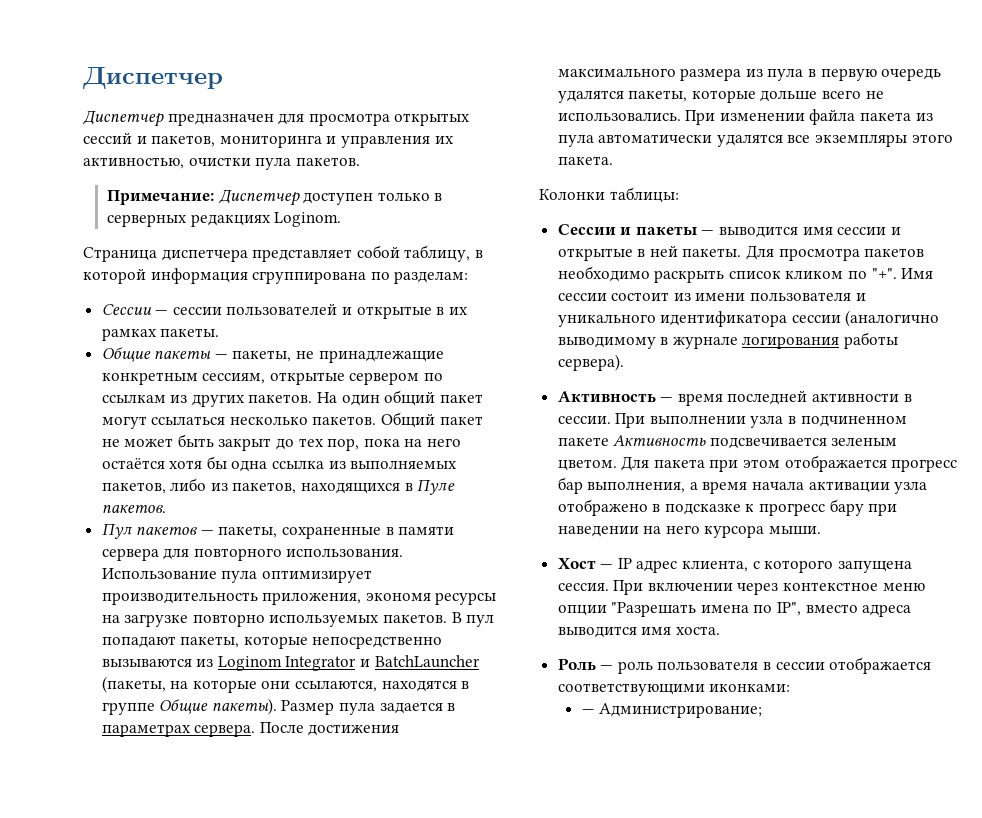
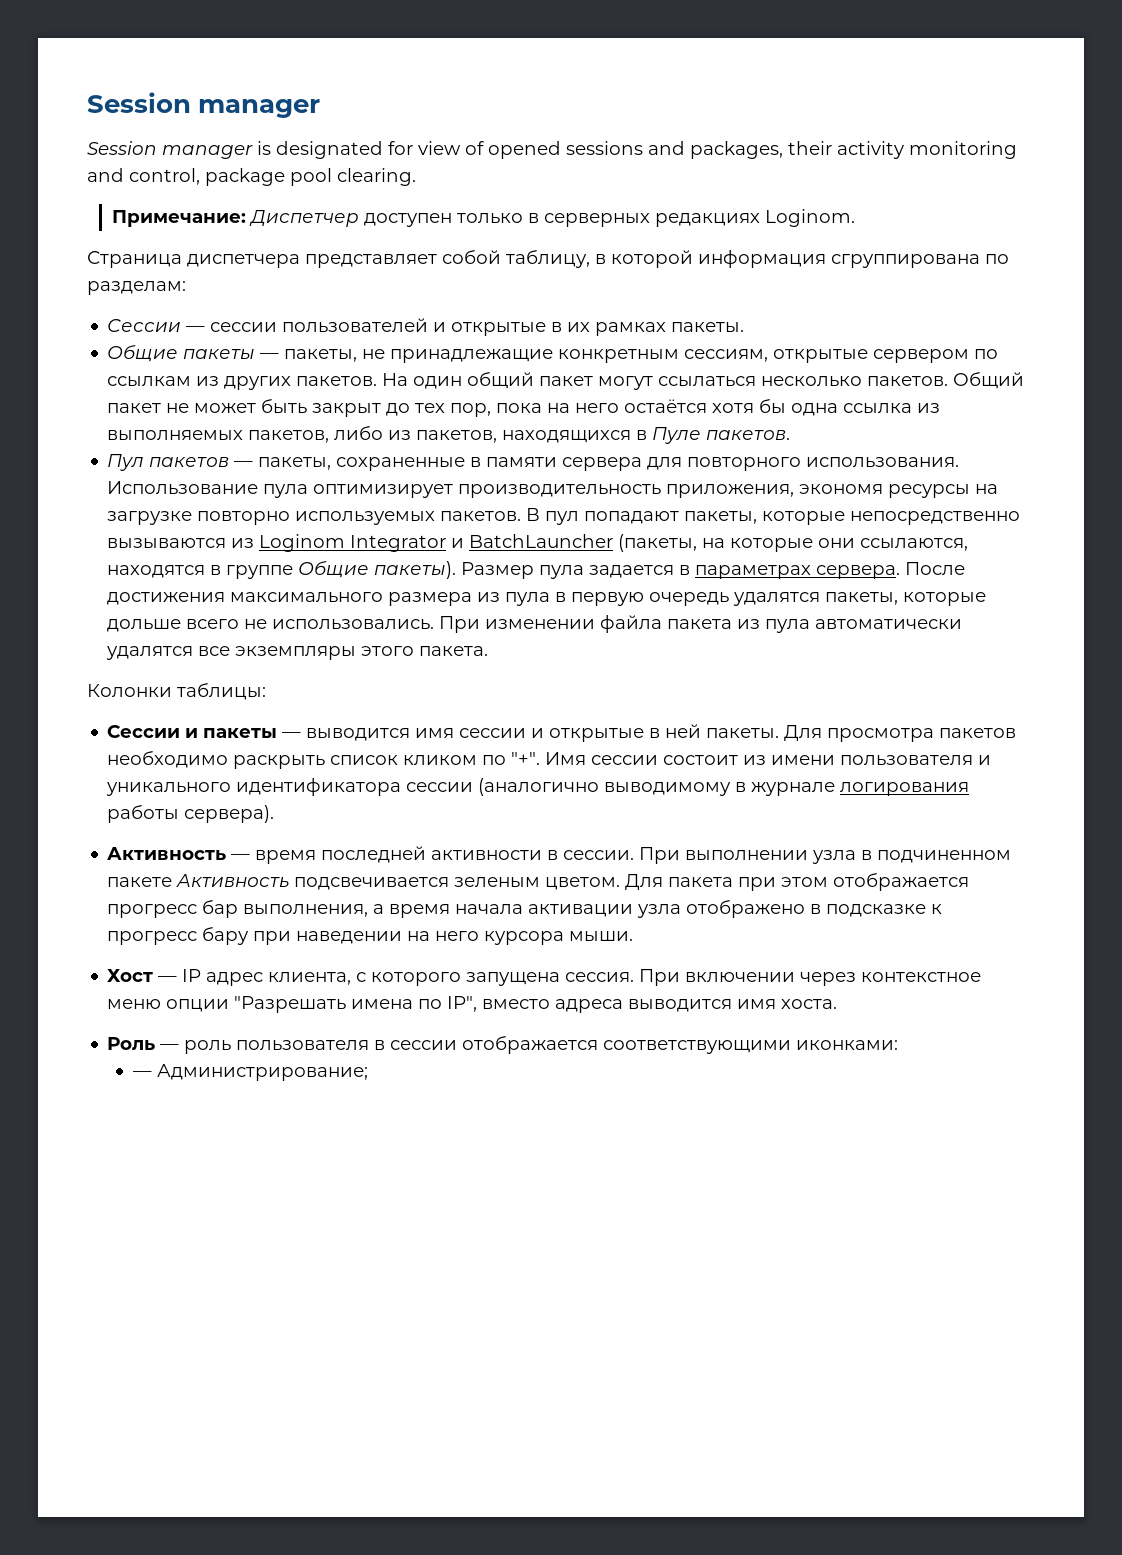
[82,67,223,89] [83,111,471,127] [83,132,454,148] [83,157,360,170] Диспетчер // Диспетчер предназначен для просмотра открытых сессий и пакетов, мониторинга и управления их активностью, очистки пула пакетов. -> [87,92,321,118] [87,141,1017,159] [87,168,416,186] Session manager // Session manager is designated for view of opened sessions and packages, their activity monitoring and control, package pool clearing.

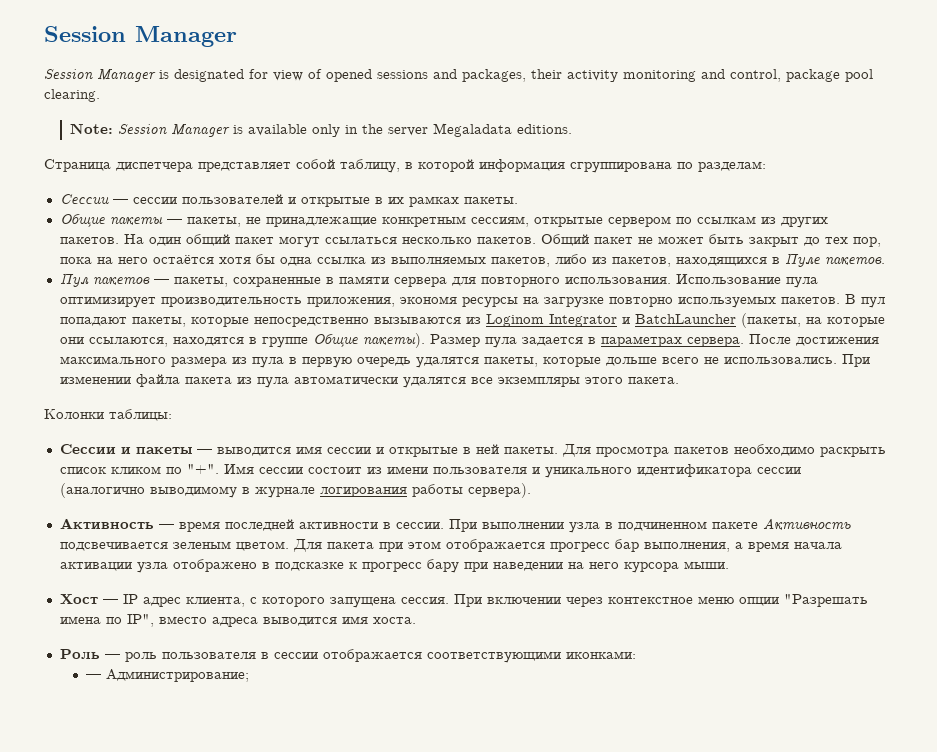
[87,92,321,118] [87,141,253,159] Session manager // Session manager -> [44,26,237,47] [44,69,156,82] Session Manager // Session Manager
[112,209,856,227] Примечание: Диспетчер доступен только в серверных редакциях Loginom. -> [70,123,573,137] Note: Session Manager is available only in the server Megaladata editions.

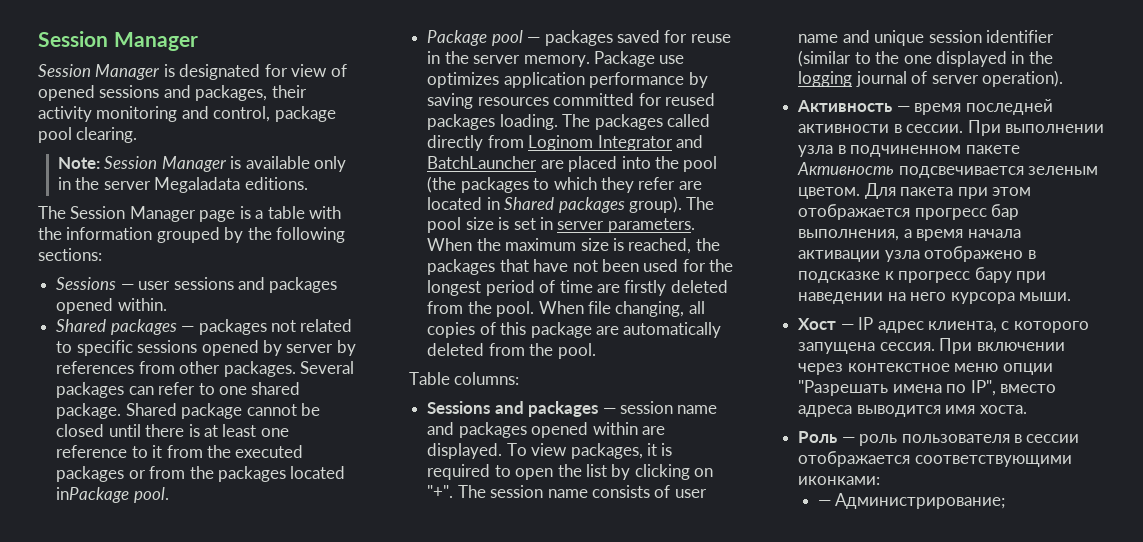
[44,159,766,173] [59,194,518,207] [59,213,828,228] [59,234,881,248] [59,253,885,267] [59,273,818,288] [59,294,885,308] [59,313,885,328] [59,333,879,348] [59,354,870,368] [59,374,679,388] [44,409,172,421] [59,444,886,457] [59,464,801,478] [59,483,531,498] Страница диспетчера представляет собой таблицу, в которой информация сгруппирована по разделам: // Сессии — сессии пользователей и открытые в их рамках пакеты. // Общие пакеты — пакеты, не принадлежащие конкретным сессиям, открытые сервером по ссылкам из других пакетов. На один общий пакет могут ссылаться несколько пакетов. Общий пакет не может быть закрыт до тех пор, пока на него остаётся хотя бы одна ссылка из выполняемых пакетов, либо из пакетов, находящихся в Пуле пакетов. // Пул пакетов — пакеты, сохраненные в памяти сервера для повторного использования. Использование пула оптимизирует производительность приложения, экономя ресурсы на загрузке повторно используемых пакетов. В пул попадают пакеты, которые непосредственно вызываются из Loginom Integrator и BatchLauncher (пакеты, на которые они ссылаются, находятся в группе Общие пакеты). Размер пула задается в параметрах сервера. После достижения максимального размера из пула в первую очередь удалятся пакеты, которые дольше всего не использовались. При изменении файла пакета из пула автоматически удалятся все экземпляры этого пакета. // Колонки таблицы: // Сессии и пакеты — выводится имя сессии и открытые в ней пакеты. Для просмотра пакетов необходимо раскрыть список кликом по "+". Имя сессии состоит из имени пользователя и уникального идентификатора сессии (аналогично выводимому в журнале логирования работы сервера). -> [38,206,342,222] [38,227,346,243] [38,248,102,261] [56,277,338,293] [56,298,167,314] [56,319,353,335] [56,340,356,356] [56,361,354,377] [56,382,301,398] [56,403,320,419] [56,424,289,437] [56,445,304,458] [56,466,346,482] [56,487,169,503] [427,30,731,46] [427,51,685,67] [427,72,708,88] [427,93,715,109] [427,114,710,130] [427,135,703,151] [427,156,718,172] [427,176,702,193] [427,196,715,213] [427,217,695,233] [427,238,720,254] [427,259,734,275] [427,280,728,296] [427,301,705,317] [427,322,722,338] [427,343,596,359] [409,372,520,385] [427,401,718,417] [427,422,665,438] [427,443,673,459] [427,464,714,480] [427,485,707,498] [798,30,1054,46] [798,50,1053,67] [798,70,1063,87] The Session Manager page is a table with the information grouped by the following sections: // Sessions — user sessions and packages opened within. // Shared packages — packages not related to specific sessions opened by server by references from other packages. Several packages can refer to one shared package. Shared package cannot be closed until there is at least one reference to it from the executed packages or from the packages located inPackage pool. // Package pool — packages saved for reuse in the server memory. Package use optimizes application performance by saving resources committed for reused packages loading. The packages called directly from Loginom Integrator and BatchLauncher are placed into the pool (the packages to which they refer are located in Shared packages group). The pool size is set in server parameters. When the maximum size is reached, the packages that have not been used for the longest period of time are firstly deleted from the pool. When file changing, all copies of this package are automatically deleted from the pool. // Table columns: // Sessions and packages — session name and packages opened within are displayed. To view packages, it is required to open the list by clicking on "+". The session name consists of user name and unique session identifier (similar to the one displayed in the logging journal of server operation).

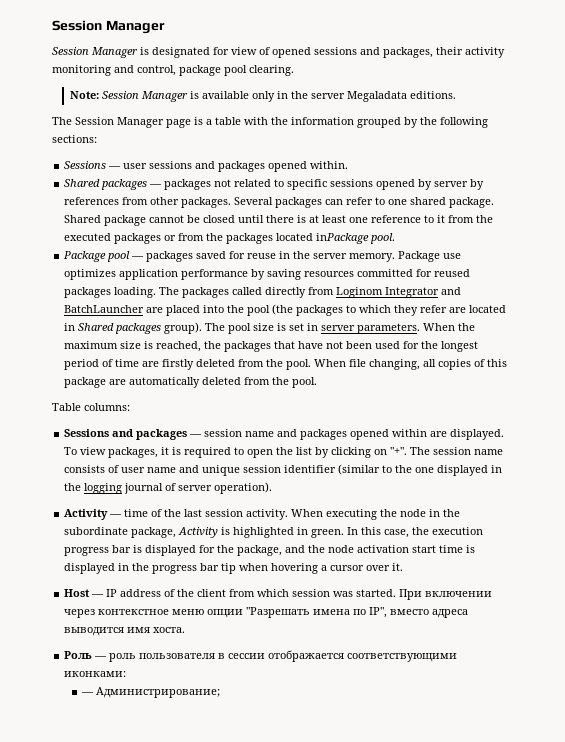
[797,99,1053,115] [798,120,1104,136] [798,145,1020,157] [797,162,1099,178] [798,183,1031,199] [798,204,1020,220] [798,229,1021,241] [798,246,1036,262] [798,267,1046,283] [798,292,1071,304] [798,317,1089,333] [798,342,935,354] Активность — время последней активности в сессии. При выполнении узла в подчиненном пакете Активность подсвечивается зеленым цветом. Для пакета при этом отображается прогресс бар выполнения, а время начала активации узла отображено в подсказке к прогресс бару при наведении на него курсора мыши. // Хост — IP адрес клиента, с которого запущена сессия. -> [64,509,461,520] [64,527,484,538] [64,545,476,556] [64,563,404,574] [64,589,397,597] Activity — time of the last session activity. When executing the node in the subordinate package, Activity is highlighted in green. In this case, the execution progress bar is displayed for the package, and the node activation start time is displayed in the progress bar tip when hovering a cursor over it. // Host — IP address of the client from which session was started.

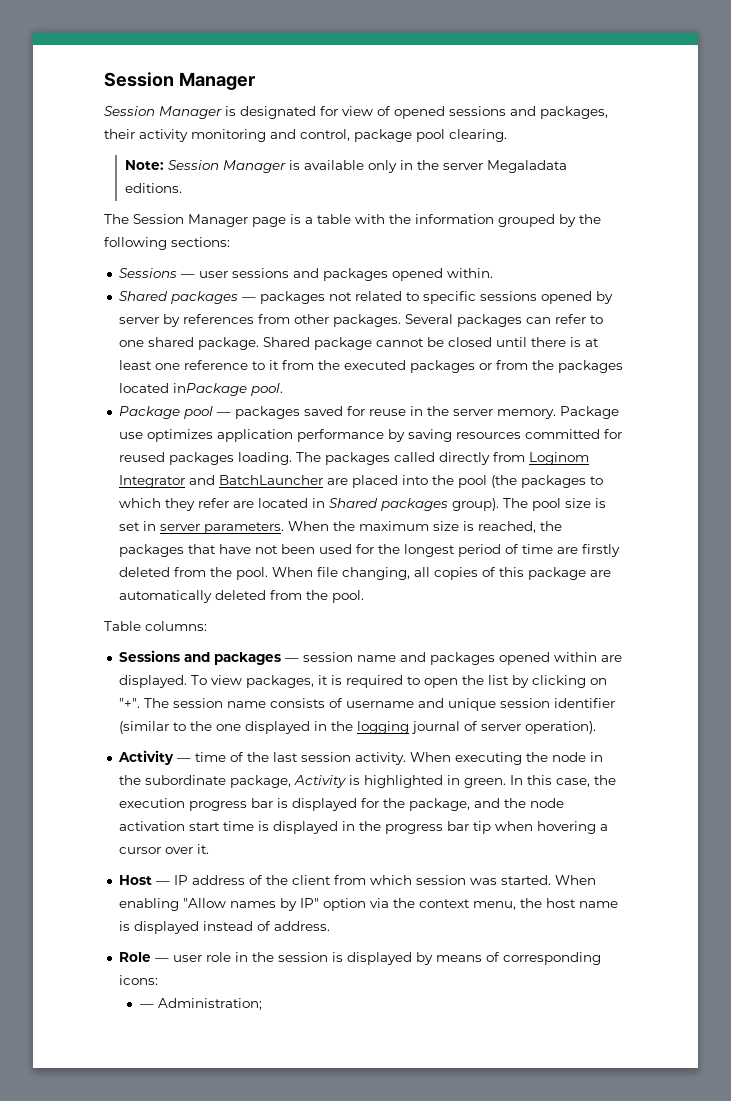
[121,467,177,473] user name -> [345,701,414,708] username
[399,589,493,600] [64,607,469,618] [64,627,186,636] [64,650,458,662] [64,671,127,677] [81,687,221,698] При включении через контекстное меню опции "Разрешать имена по IP", вместо адреса выводится имя хоста. // Роль — роль пользователя в сессии отображается соответствующими иконками: // — Администрирование; -> [554,875,596,885] [118,898,618,911] [118,921,330,934] [118,952,601,965] [118,975,158,985] [139,998,262,1010] When enabling "Allow names by IP" option via the context menu, the host name is displayed instead of address. // Role — user role in the session is displayed by means of corresponding icons: // — Administration;

